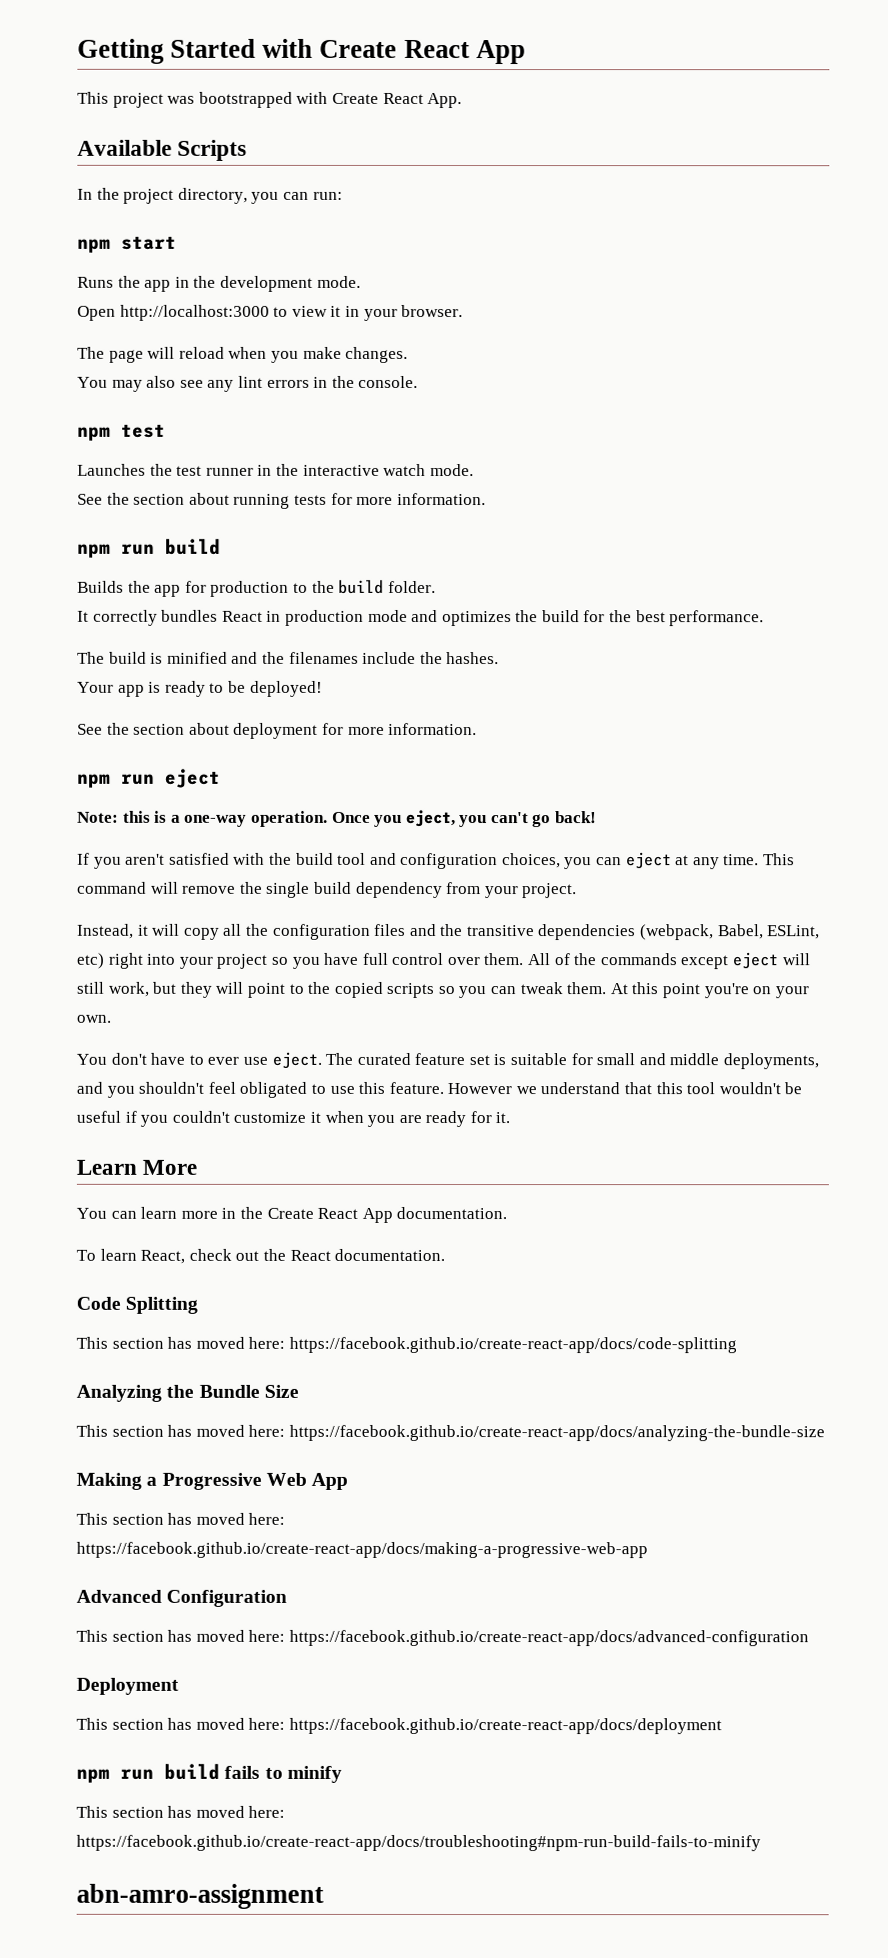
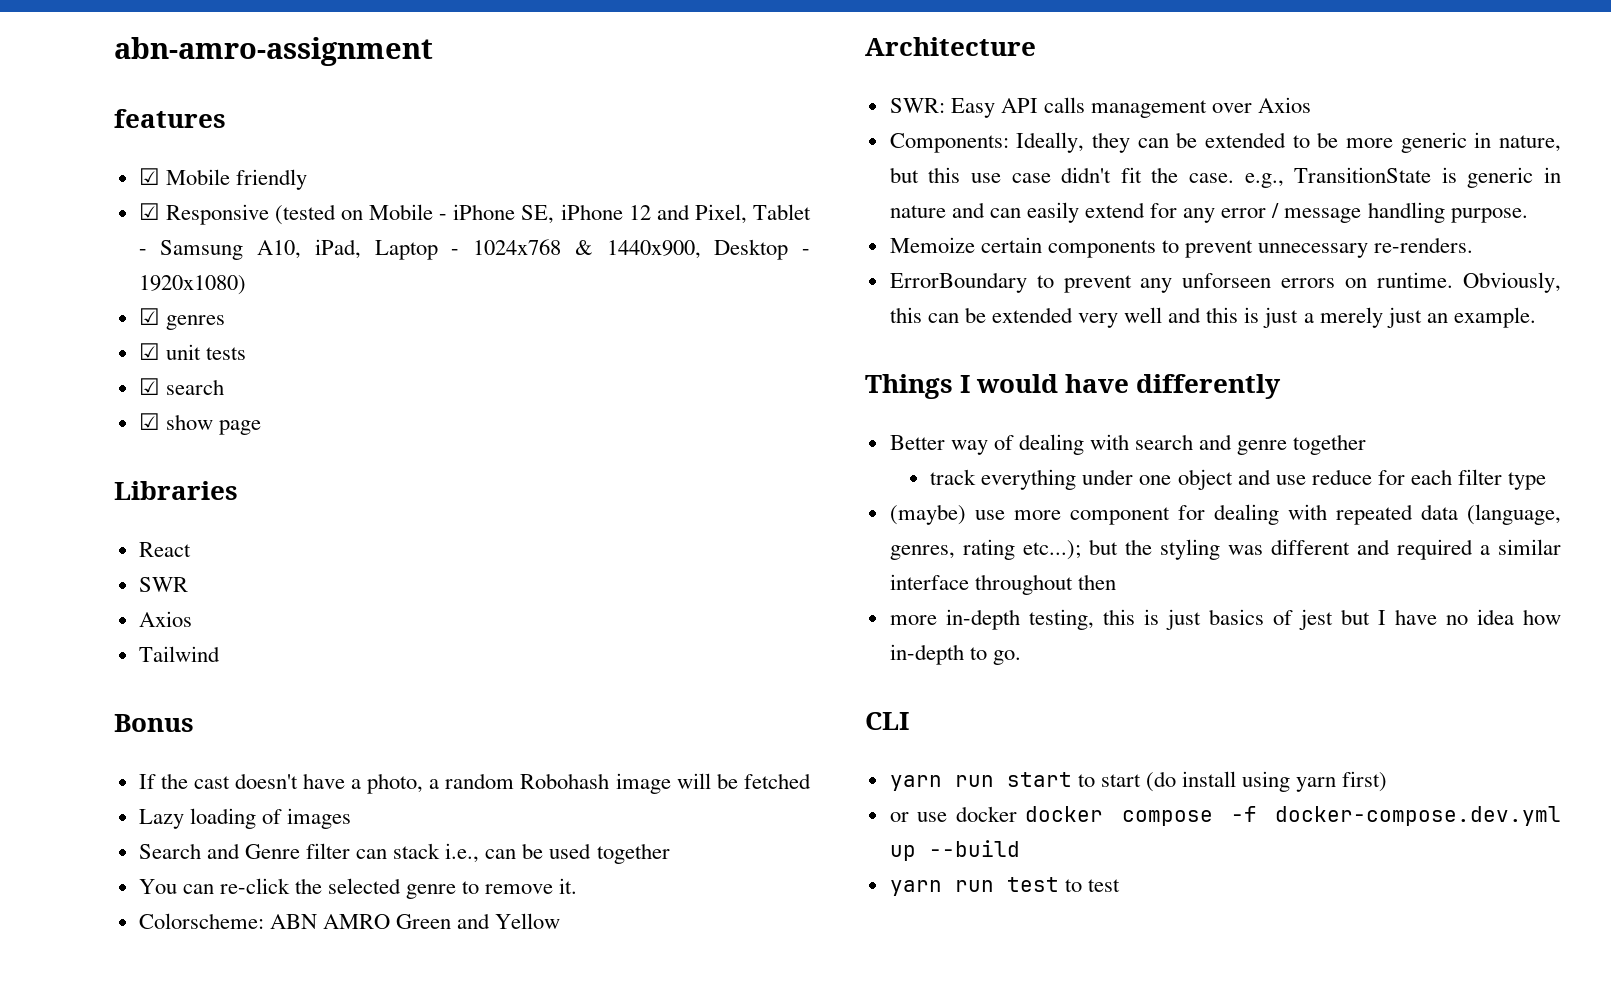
[77,38,526,65] [77,91,463,109] [77,139,248,161] [77,187,343,204] [77,235,177,253] [77,275,361,292] [77,304,464,321] [77,346,409,363] [77,375,419,392] [77,423,166,441] [77,463,474,477] [77,492,486,509] [77,538,221,558] [77,579,436,597] [77,609,765,627] [77,651,500,665] [77,680,323,697] [77,722,478,739] [77,768,221,788] [77,809,598,828] [77,852,796,870] [77,881,578,899] [77,923,821,941] [77,952,811,970] [76,981,809,999] [76,1014,111,1023] [76,1051,820,1070] [76,1081,803,1098] [76,1110,511,1128] [76,1159,198,1175] [76,1206,508,1223] [76,1248,446,1264] [76,1296,199,1314] [76,1336,737,1354] [76,1384,299,1402] [76,1424,825,1442] [76,1472,349,1490] [76,1512,286,1525] [76,1541,648,1559] [76,1589,288,1607] [76,1629,809,1647] [76,1677,179,1695] [76,1717,722,1735] [76,1763,342,1783] [76,1805,286,1818] [76,1834,761,1852] [76,1883,324,1909] Getting Started with Create React App // This project was bootstrapped with Create React App. // Available Scripts // In the project directory, you can run: // npm start // Runs the app in the development mode. // Open http://localhost:3000 to view it in your browser. // The page will reload when you make changes. // You may also see any lint errors in the console. // npm test // Launches the test runner in the interactive watch mode. // See the section about running tests for more information. // npm run build // Builds the app for production to the build folder. // It correctly bundles React in production mode and optimizes the build for the best performance. // The build is minified and the filenames include the hashes. // Your app is ready to be deployed! // See the section about deployment for more information. // npm run eject // Note: this is a one-way operation. Once you eject, you can't go back! // If you aren't satisfied with the build tool and configuration choices, you can eject at any time. This command will remove the single build dependency from your project. // Instead, it will copy all the configuration files and the transitive dependencies (webpack, Babel, ESLint, etc) right into your project so you have full control over them. All of the commands except eject will still work, but they will point to the copied scripts so you can tweak them. At this point you're on your own. // You don't have to ever use eject. The curated feature set is suitable for small and middle deployments, and you shouldn't feel obligated to use this feature. However we understand that this tool wouldn't be useful if you couldn't customize it when you are ready for it. // Learn More // You can learn more in the Create React App documentation. // To learn React, check out the React documentation. // Code Splitting // This section has moved here: https://facebook.github.io/create-react-app/docs/code-splitting // Analyzing the Bundle Size // This section has moved here: https://facebook.github.io/create-react-app/docs/analyzing-the-bundle-size // Making a Progressive Web App // This section has moved here: https://facebook.github.io/create-react-app/docs/making-a-progressive-web-app // Advanced Configuration // This section has moved here: https://facebook.github.io/create-react-app/docs/advanced-configuration // Deployment // This section has moved here: https://facebook.github.io/create-react-app/docs/deployment // npm run build fails to minify // This section has moved here: https://facebook.github.io/create-react-app/docs/troubleshooting#npm-run-build-fails-to-minify // abn-amro-assignment -> [114,37,433,66] [114,109,226,128] [138,168,307,190] [138,203,811,225] [138,239,811,260] [138,275,246,295] [138,308,225,330] [138,343,246,360] [138,378,224,395] [138,413,261,435] [114,481,238,500] [138,542,191,557] [138,577,188,592] [138,611,192,627] [138,646,220,662] [114,714,194,732] [138,773,811,794] [138,808,351,829] [138,843,670,864] [138,878,578,899] [138,913,561,929] [865,37,1036,56] [889,97,1312,118] [889,132,1561,153] [889,167,1561,188] [889,202,1528,223] [889,237,1474,258] [889,272,1561,293] [889,307,1536,328] [865,374,1282,399] [889,434,1367,455] [930,469,1547,490] [889,504,1561,525] [889,539,1561,560] [889,574,1116,595] [889,609,1561,630] [889,644,1021,665] [865,712,909,730] [889,771,1388,792] [889,806,1561,826] [889,840,1020,861] [889,877,1120,896] abn-amro-assignment // features // ☑ Mobile friendly // ☑ Responsive (tested on Mobile - iPhone SE, iPhone 12 and Pixel, Tablet - Samsung A10, iPad, Laptop - 1024x768 & 1440x900, Desktop - 1920x1080) // ☑ genres // ☑ unit tests // ☑ search // ☑ show page // Libraries // React // SWR // Axios // Tailwind // Bonus // If the cast doesn't have a photo, a random Robohash image will be fetched // Lazy loading of images // Search and Genre filter can stack i.e., can be used together // You can re-click the selected genre to remove it. // Colorscheme: ABN AMRO Green and Yellow // Architecture // SWR: Easy API calls management over Axios // Components: Ideally, they can be extended to be more generic in nature, but this use case didn't fit the case. e.g., TransitionState is generic in nature and can easily extend for any error / message handling purpose. // Memoize certain components to prevent unnecessary re-renders. // ErrorBoundary to prevent any unforseen errors on runtime. Obviously, this can be extended very well and this is just a merely just an example. // Things I would have differently // Better way of dealing with search and genre together // track everything under one object and use reduce for each filter type // (maybe) use more component for dealing with repeated data (language, genres, rating etc...); but the styling was different and required a similar interface throughout then // more in-depth testing, this is just basics of jest but I have no idea how in-depth to go. // CLI // yarn run start to start (do install using yarn first) // or use docker docker compose -f docker-compose.dev.yml up --build // yarn run test to test

